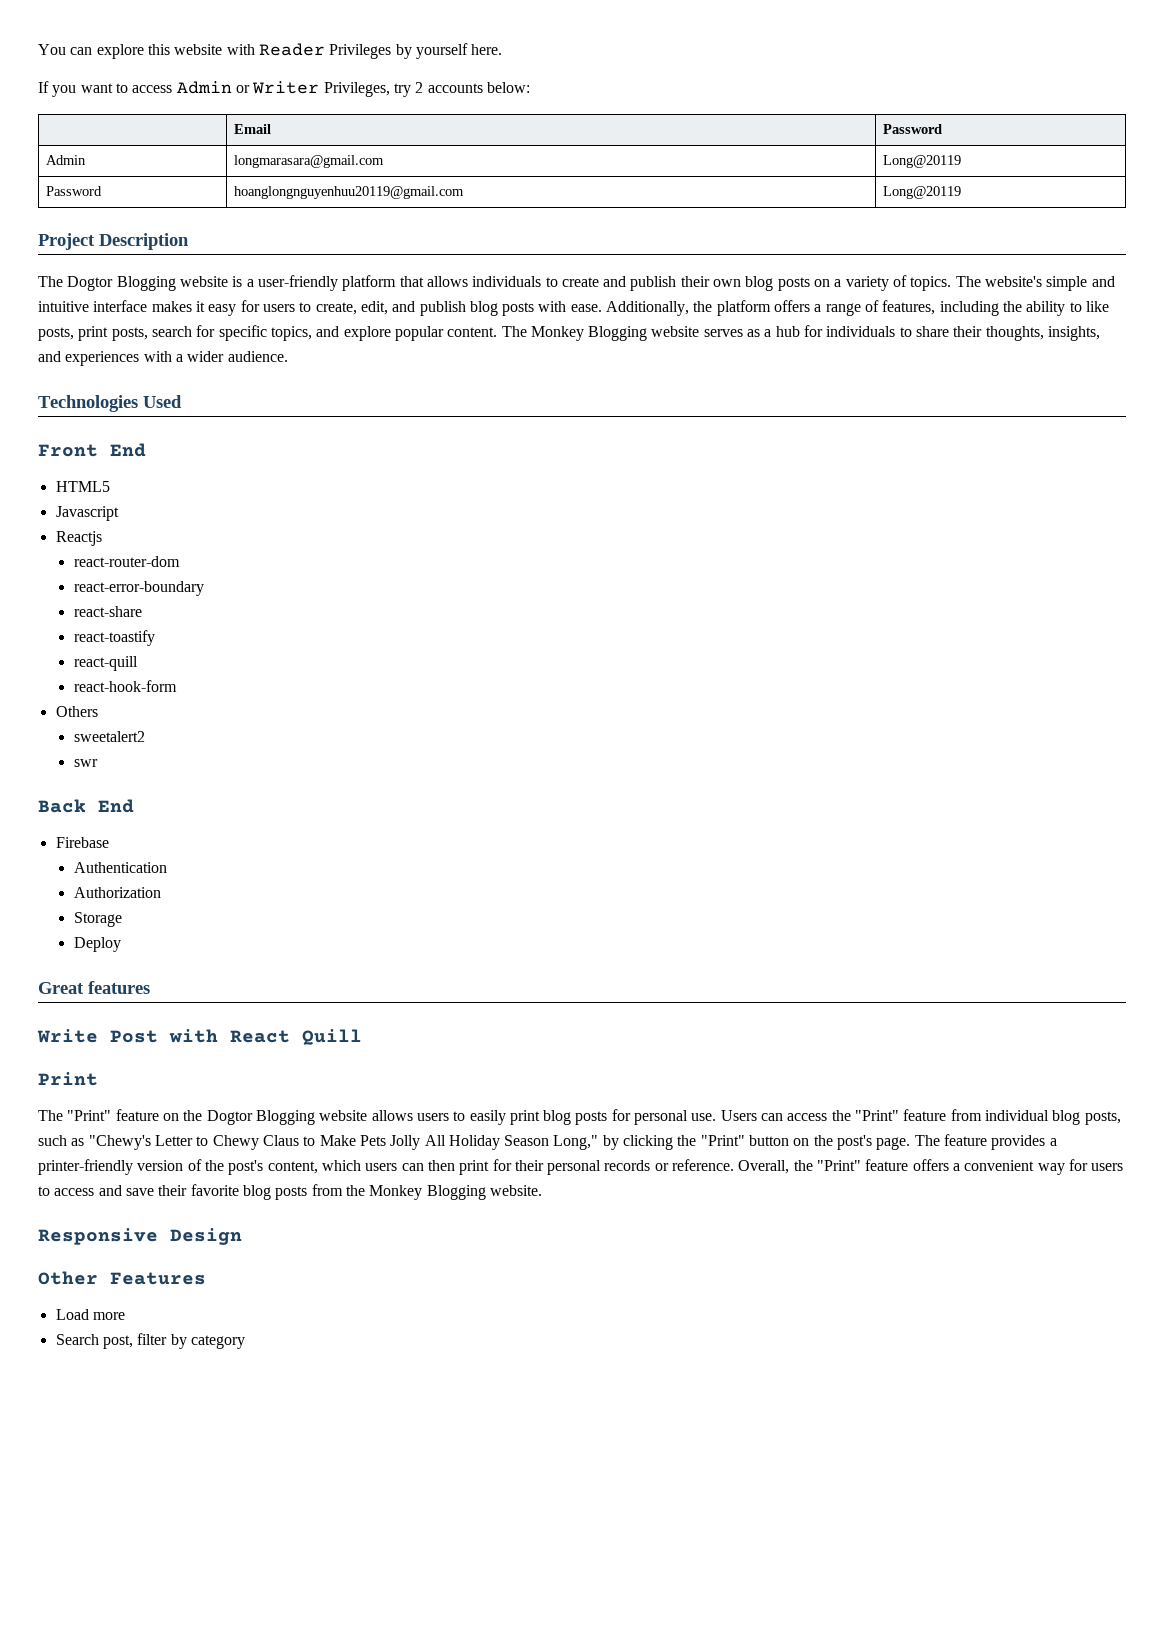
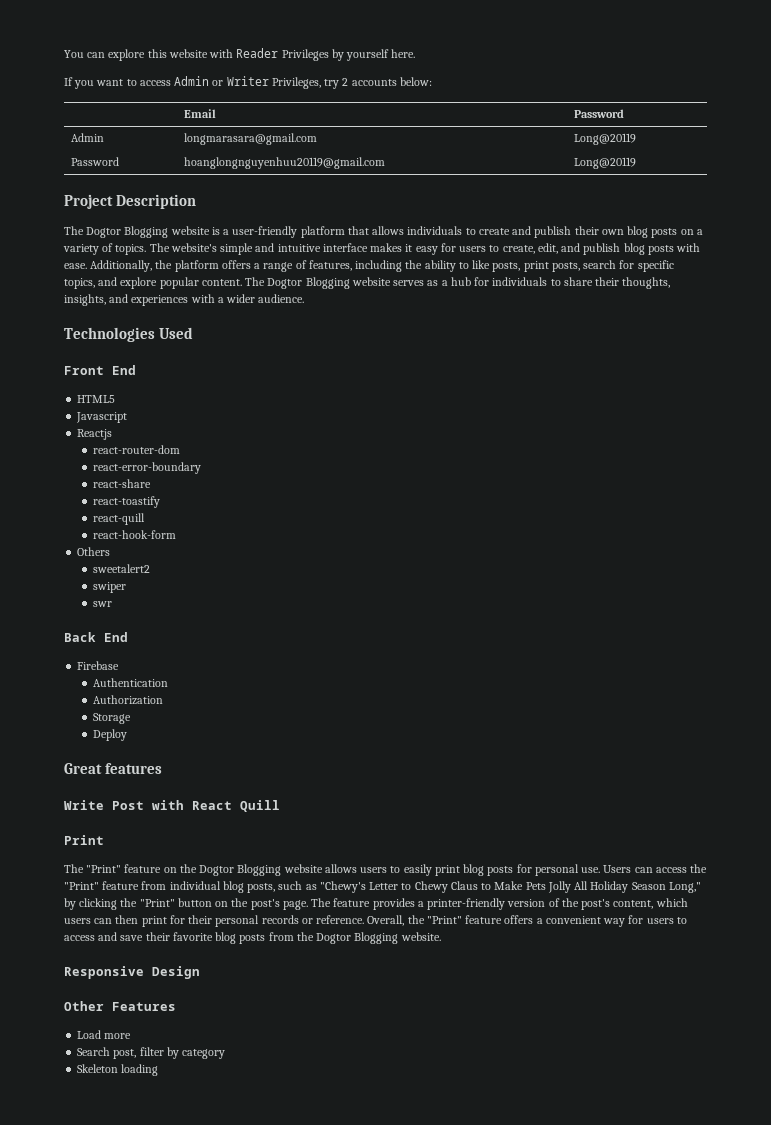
[530,326,584,341] Monkey -> [267,278,303,289] Dogtor
(145, 736) none -> [92,582,126,593] // swiper
[369,1185,423,1200] Monkey -> [316,933,352,944] Dogtor
(245, 1342) none -> [77,1064,159,1076] // Skeleton loading

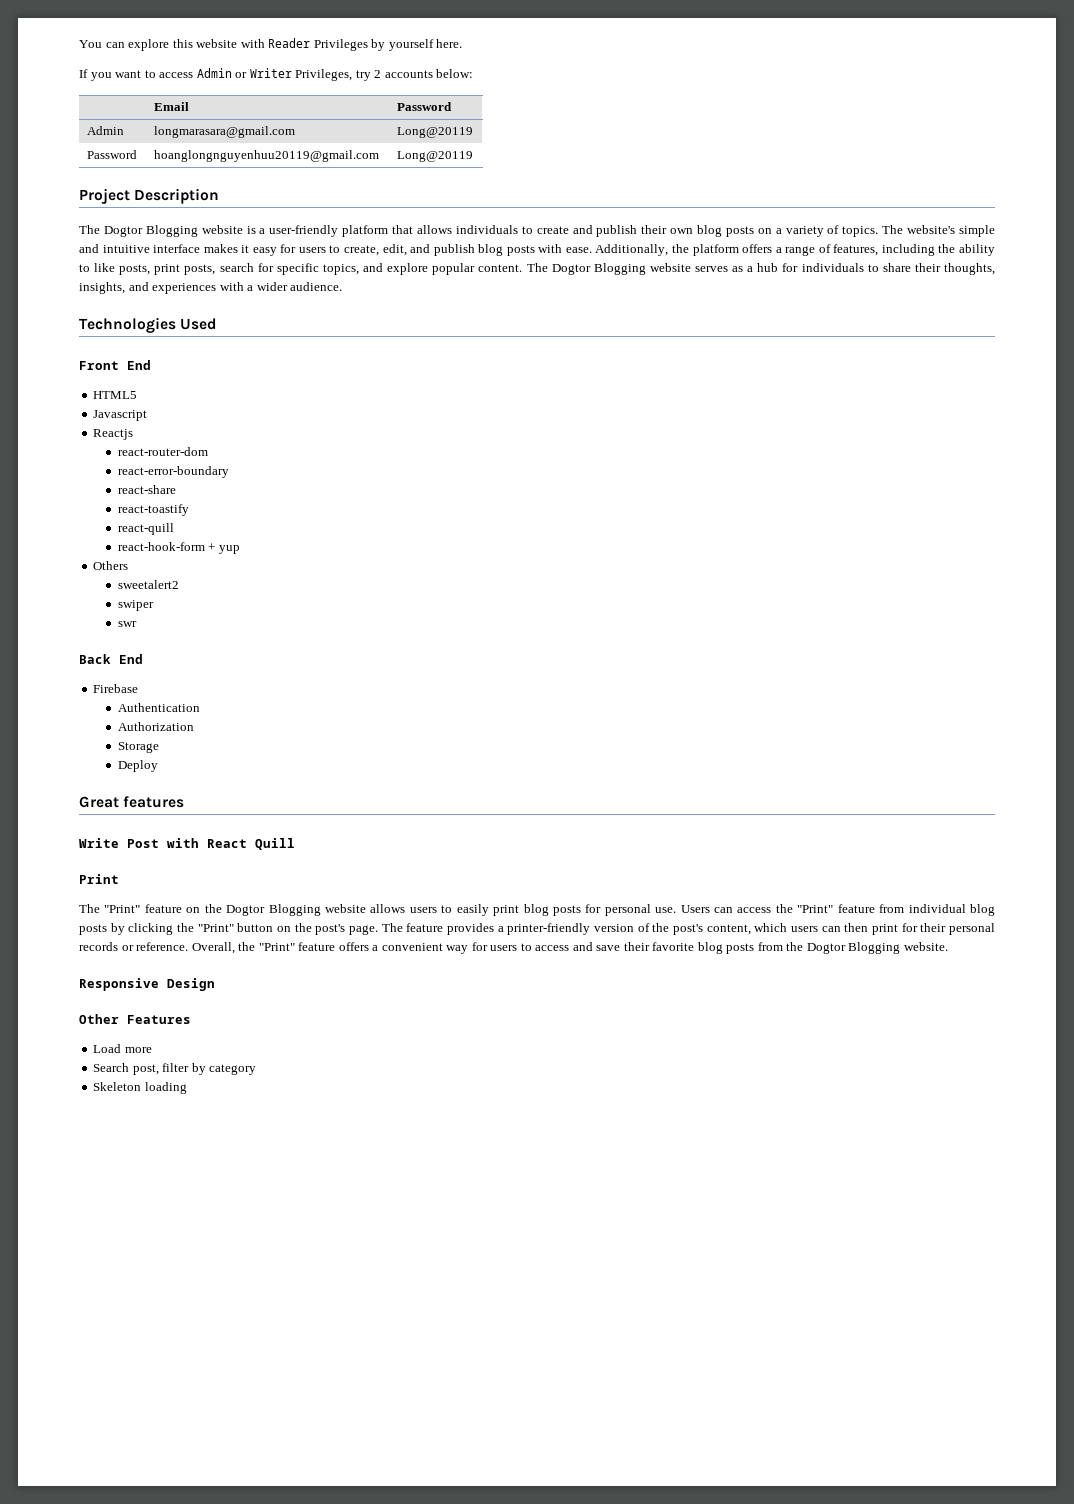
(176, 534) none -> [208,543,240,554] + yup
[247,881,701,893] posts, such as "Chewy's Letter to Chewy Claus to Make Pets Jolly All Holiday Season Long," -> [79,924,107,935] posts

